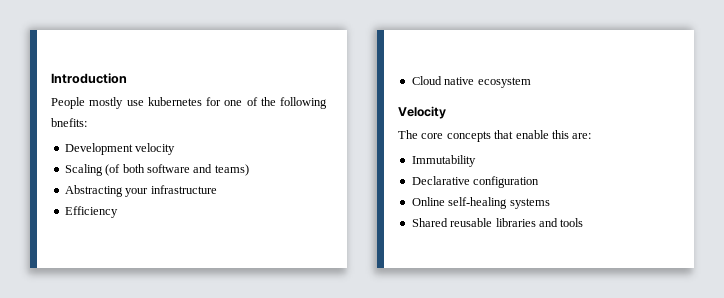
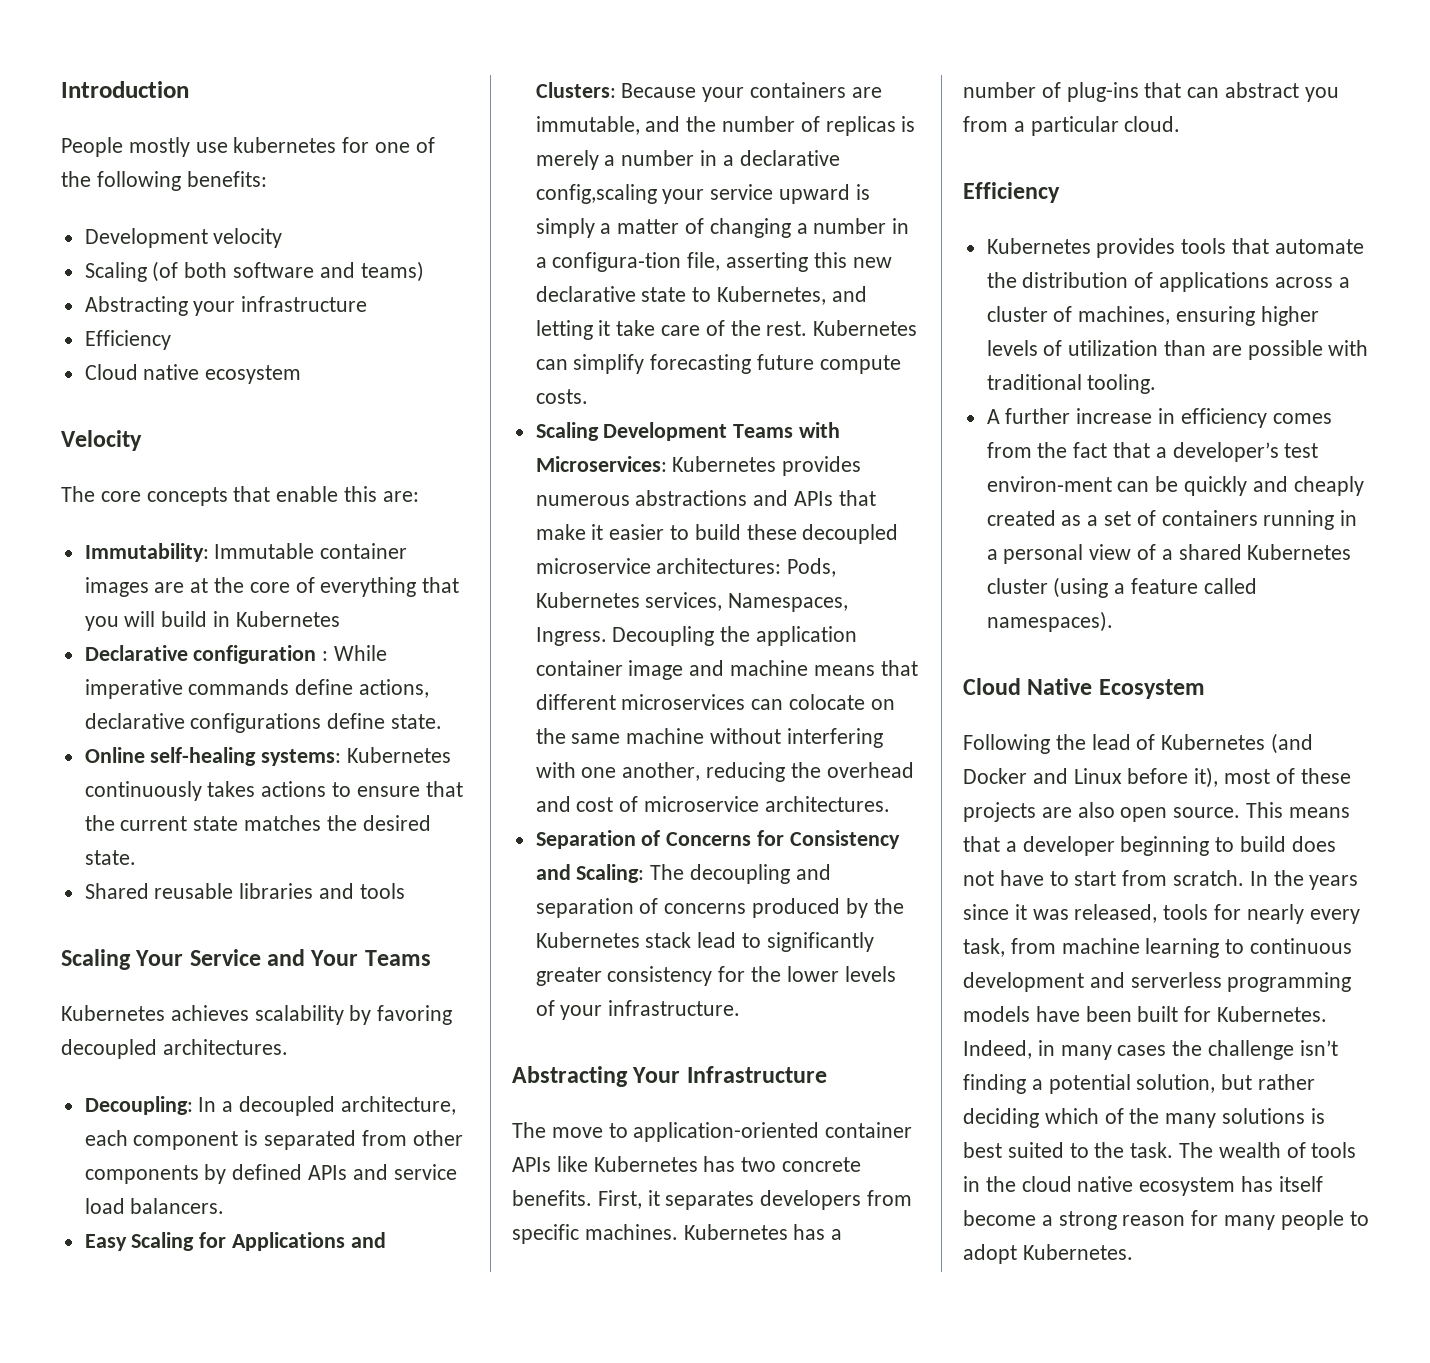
[51,118,87,127] bnefits: -> [186,171,267,187] benefits:
[411,155,476,167] [411,176,540,188] [411,197,550,209] Immutability // Declarative configuration // Online self-healing systems -> [84,543,408,562] [84,577,460,597] [84,611,340,631] [84,645,388,664] [84,679,430,699] [84,713,443,733] [84,747,452,766] [84,781,463,801] [84,815,431,831] [84,850,136,865] Immutability: Immutable container images are at the core of everything that you will build in Kubernetes // Declarative configuration : While imperative commands define actions, declarative configurations define state. // Online self-healing systems: Kubernetes continuously takes actions to ensure that the current state matches the desired state.
(584, 222) none -> [61,949,431,970] [61,1005,453,1025] [61,1039,288,1059] [84,1096,456,1116] [84,1130,463,1150] [84,1164,457,1184] [84,1198,225,1214] [84,1232,386,1251] [535,82,882,102] [535,116,916,136] [535,150,840,170] [535,184,870,204] [535,218,910,238] [535,252,892,272] [535,286,867,305] [535,320,918,340] [535,354,901,374] [535,389,588,404] [535,422,841,441] [535,456,862,476] [535,490,876,506] [535,524,899,544] [535,558,837,577] [535,592,849,612] [535,626,858,646] [535,660,918,680] [535,694,895,710] [535,728,883,748] [535,762,914,782] [535,796,890,812] [535,830,900,849] [535,864,831,884] [535,898,904,918] [535,932,874,952] [535,966,896,986] [535,1000,741,1020] [512,1066,827,1087] [512,1122,913,1142] [512,1156,862,1172] [512,1190,913,1210] [512,1224,843,1244] [963,82,1339,102] [963,116,1181,136] [963,182,1060,203] [986,238,1364,258] [986,272,1350,292] [986,306,1319,326] [986,340,1369,360] [986,374,1157,394] [986,408,1332,428] [986,442,1319,462] [986,476,1364,496] [986,510,1358,530] [986,544,1352,564] [986,577,1257,598] [986,611,1113,632] [963,678,1205,699] [963,733,1314,754] [963,767,1351,788] [963,802,1350,822] [963,836,1336,856] [963,870,1359,890] [963,904,1360,924] [963,938,1353,958] [963,972,1352,992] [963,1006,1328,1022] [963,1040,1338,1060] [963,1074,1316,1094] [963,1108,1325,1128] [963,1142,1357,1158] [963,1176,1323,1196] [963,1210,1369,1230] [963,1244,1133,1264] // Scaling Your Service and Your Teams // Kubernetes achieves scalability by favoring decoupled architectures. // Decoupling: In a decoupled architecture, each component is separated from other components by defined APIs and service load balancers. // Easy Scaling for Applications and Clusters: Because your containers are immutable, and the number of replicas is merely a number in a declarative config,scaling your service upward is simply a matter of changing a number in a configura‐tion file, asserting this new declarative state to Kubernetes, and letting it take care of the rest. Kubernetes can simplify forecasting future compute costs. // Scaling Development Teams with Microservices: Kubernetes provides numerous abstractions and APIs that make it easier to build these decoupled microservice architectures: Pods, Kubernetes services, Namespaces, Ingress. Decoupling the application container image and machine means that different microservices can colocate on the same machine without interfering with one another, reducing the overhead and cost of microservice architectures. // Separation of Concerns for Consistency and Scaling: The decoupling and separation of concerns produced by the Kubernetes stack lead to significantly greater consistency for the lower levels of your infrastructure. // Abstracting Your Infrastructure // The move to application-oriented container APIs like Kubernetes has two concrete benefits. First, it separates developers from specific machines. Kubernetes has a number of plug-ins that can abstract you from a particular cloud. // Efficiency // Kubernetes provides tools that automate the distribution of applications across a cluster of machines, ensuring higher levels of utilization than are possible with traditional tooling. // A further increase in efficiency comes from the fact that a developer’s test environ‐ment can be quickly and cheaply created as a set of containers running in a personal view of a shared Kubernetes cluster (using a feature called namespaces). // Cloud Native Ecosystem // Following the lead of Kubernetes (and Docker and Linux before it), most of these projects are also open source. This means that a developer beginning to build does not have to start from scratch. In the years since it was released, tools for nearly every task, from machine learning to continuous development and serverless programming models have been built for Kubernetes. Indeed, in many cases the challenge isn’t finding a potential solution, but rather deciding which of the many solutions is best suited to the task. The wealth of tools in the cloud native ecosystem has itself become a strong reason for many people to adopt Kubernetes.

